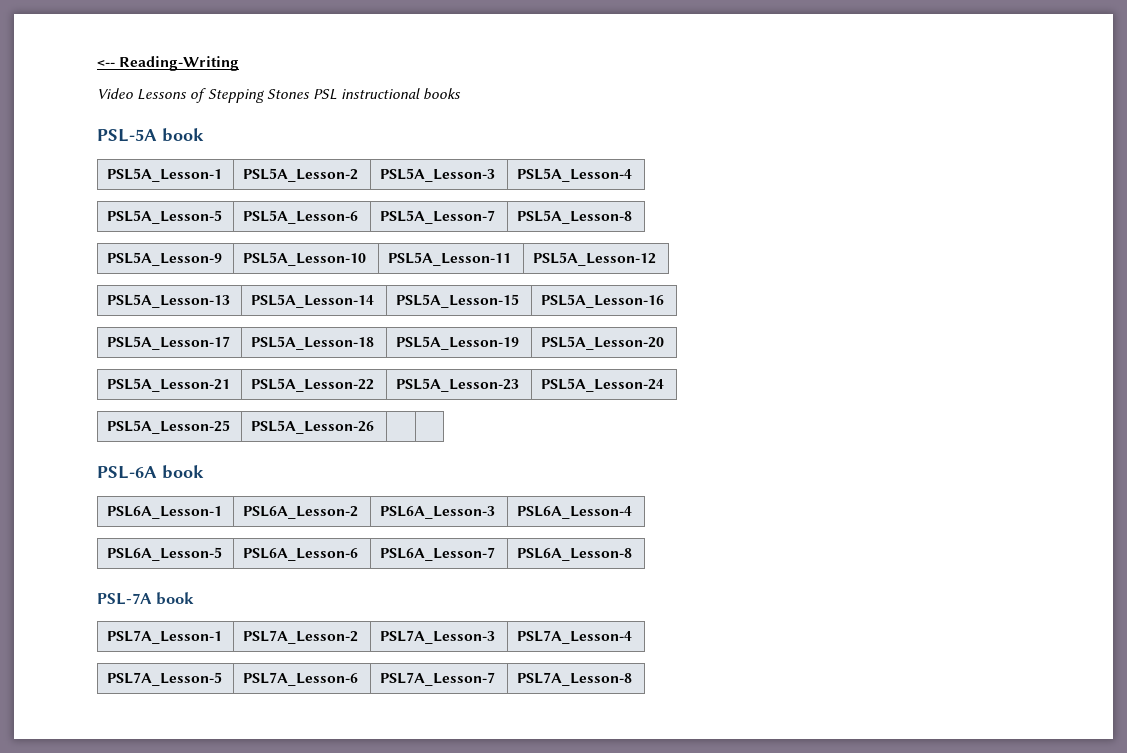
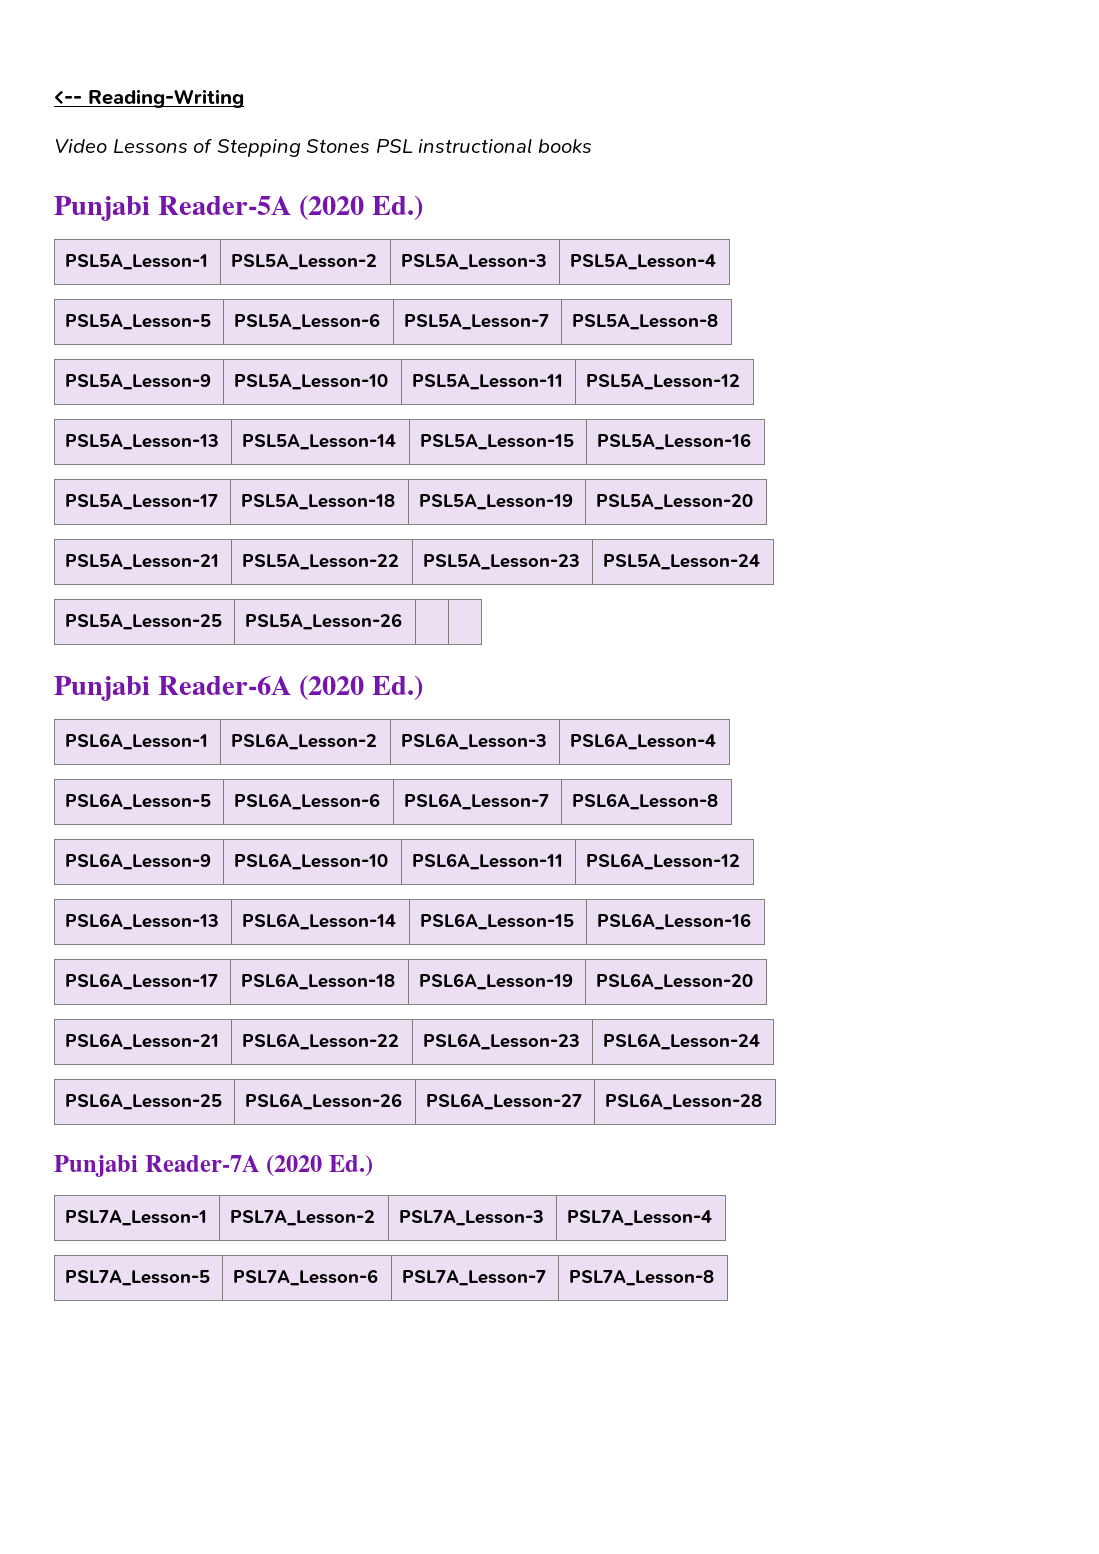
[97,128,204,142] PSL-5A book -> [54,195,424,221] Punjabi Reader-5A (2020 Ed.)
[97,465,204,479] PSL-6A book -> [54,675,424,701] Punjabi Reader-6A (2020 Ed.)
[97,592,195,605] // PSL-7A book -> [65,853,212,870] [234,853,389,870] [412,853,564,870] [586,853,741,870] [65,913,220,930] [242,913,397,930] [420,913,575,930] [597,913,752,930] [65,973,219,990] [241,973,396,990] [419,973,574,990] [596,973,754,990] [65,1033,220,1050] [242,1033,400,1050] [423,1033,581,1050] [603,1033,761,1050] [65,1093,223,1110] [245,1093,403,1110] [426,1093,583,1110] [605,1093,763,1110] [54,1155,373,1177] // PSL6A_Lesson-9 | PSL6A_Lesson-10 | PSL6A_Lesson-11 | PSL6A_Lesson-12 // PSL6A_Lesson-13 | PSL6A_Lesson-14 | PSL6A_Lesson-15 | PSL6A_Lesson-16 // PSL6A_Lesson-17 | PSL6A_Lesson-18 | PSL6A_Lesson-19 | PSL6A_Lesson-20 // PSL6A_Lesson-21 | PSL6A_Lesson-22 | PSL6A_Lesson-23 | PSL6A_Lesson-24 // PSL6A_Lesson-25 | PSL6A_Lesson-26 | PSL6A_Lesson-27 | PSL6A_Lesson-28 // Punjabi Reader-7A (2020 Ed.)

